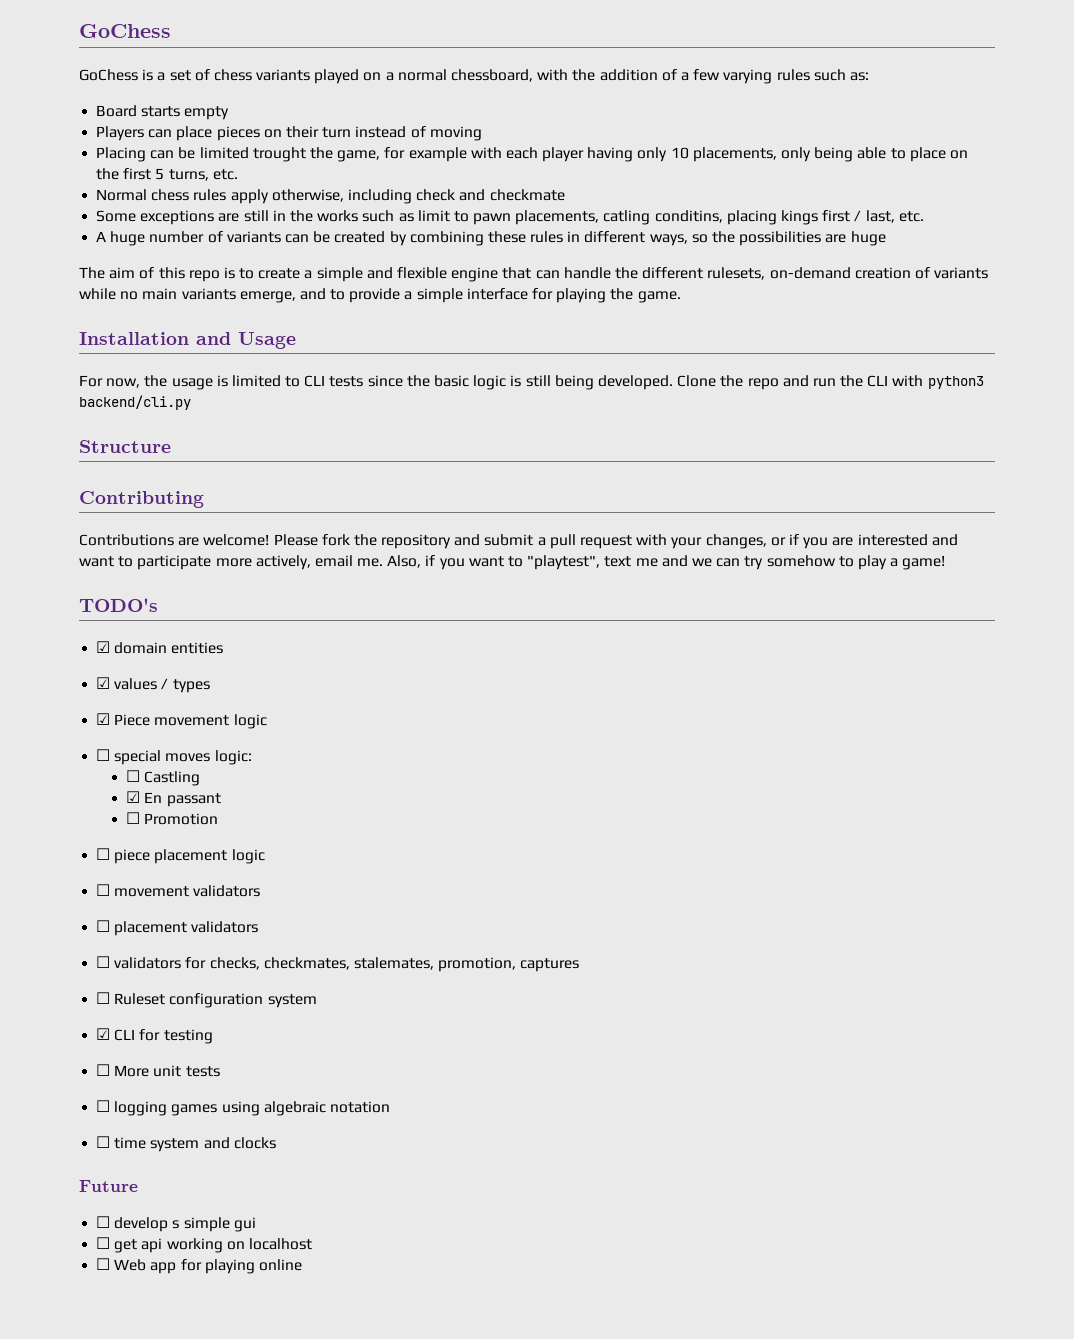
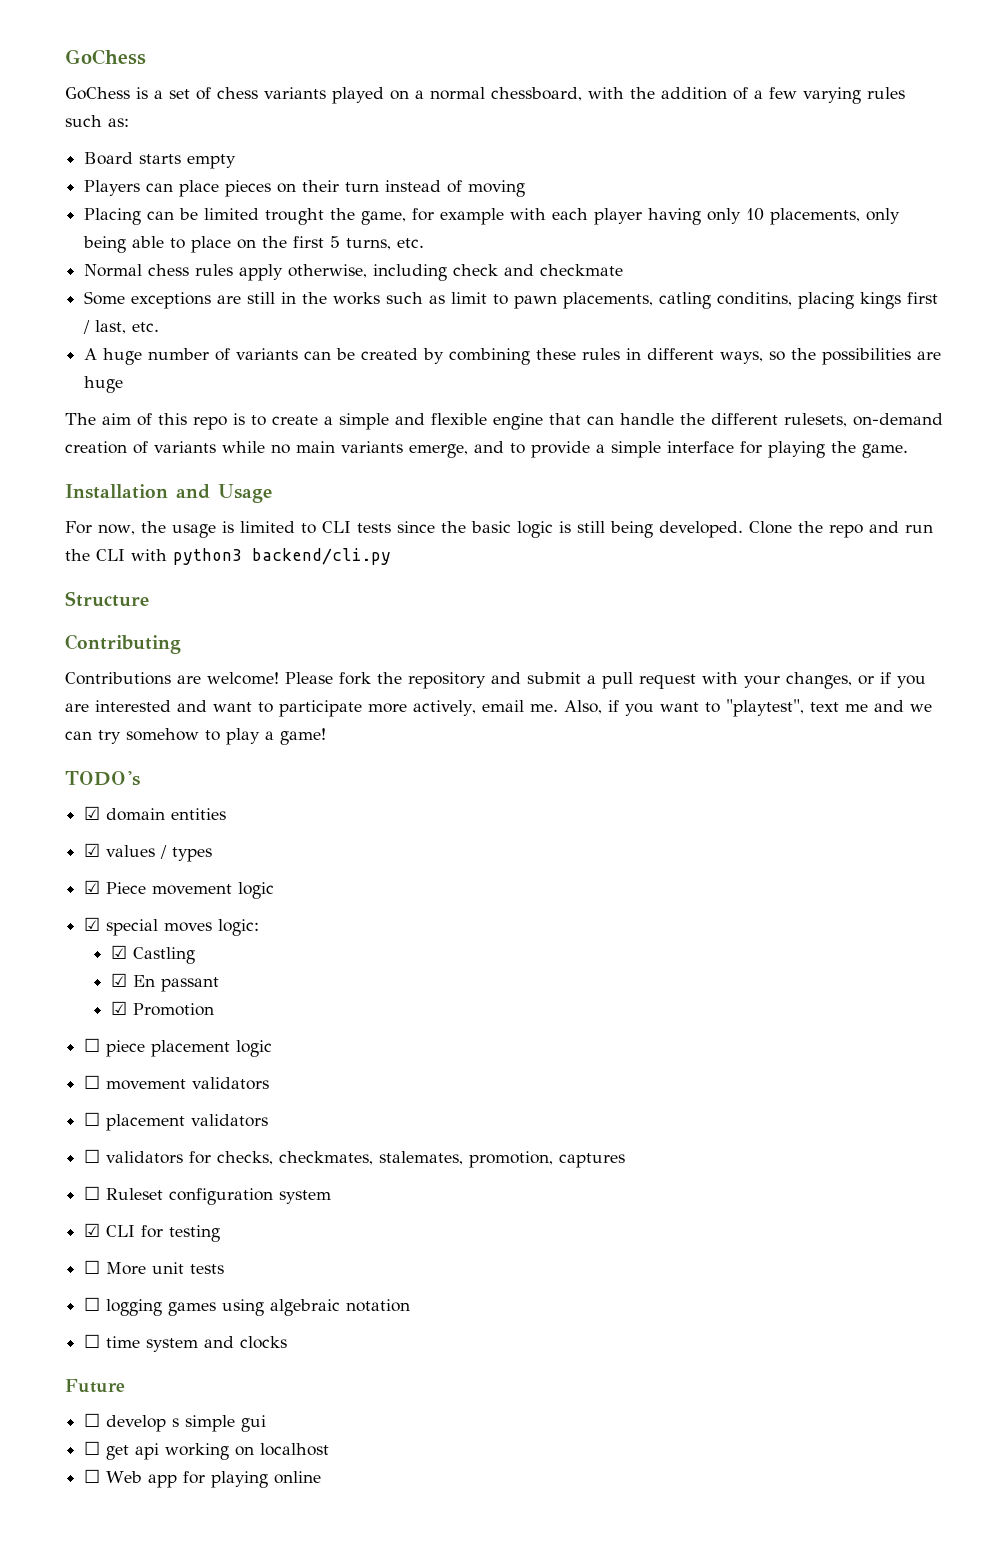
[96,749,111,761] ☐ -> [84,917,101,931] ☑
[126,770,141,782] ☐ -> [111,945,128,959] ☑
[126,812,141,824] ☐ -> [111,1001,128,1015] ☑

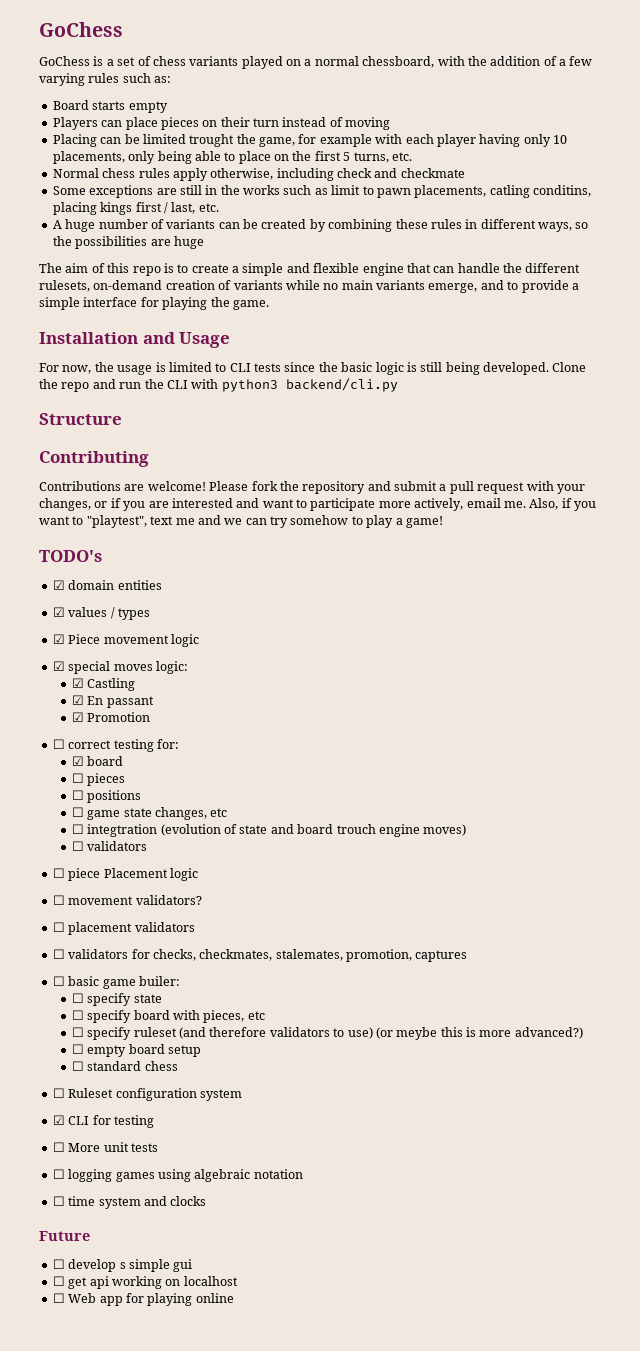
(215, 1009) none -> [52,739,179,752] [71,756,124,766] [71,773,126,786] [71,790,142,803] [71,807,228,820] [71,824,467,837] [71,841,148,851] // ☐ correct testing for: // ☑ board // ☐ pieces // ☐ positions // ☐ game state changes, etc // ☐ integtration (evolution of state and board trouch engine moves) // ☐ validators
[151,1040,231,1057] placement -> [103,868,168,878] Placement
[192,1077,270,1090] validators -> [135,895,202,905] validators?
(626, 1160) none -> [52,976,180,989] [71,993,162,1006] [71,1010,265,1023] [71,1027,583,1040] [71,1044,202,1057] [71,1061,178,1071] // ☐ basic game builer: // ☐ specify state // ☐ specify board with pieces, etc // ☐ specify ruleset (and therefore validators to use) (or meybe this is more advanced?) // ☐ empty board setup // ☐ standard chess

